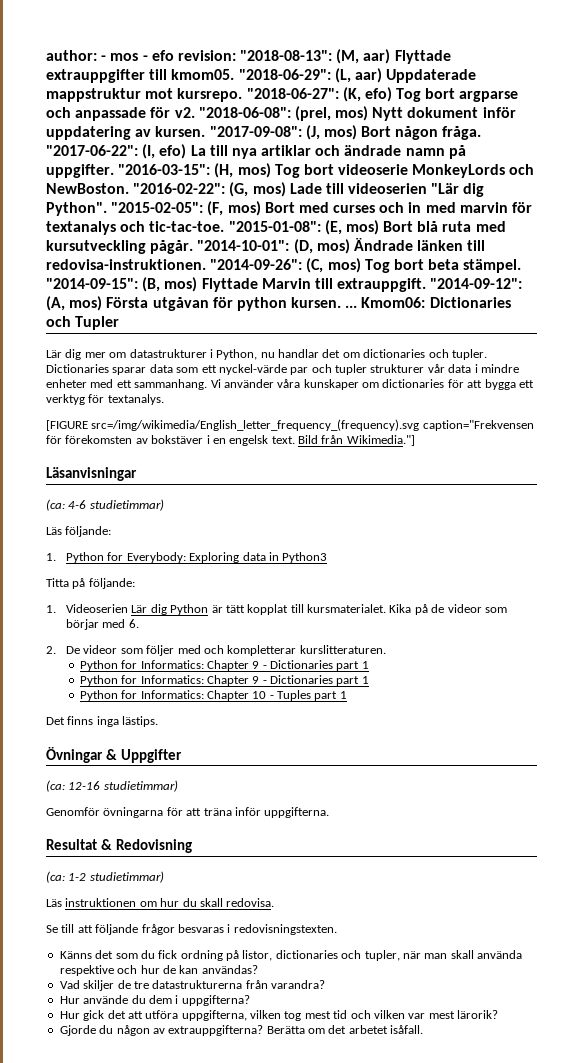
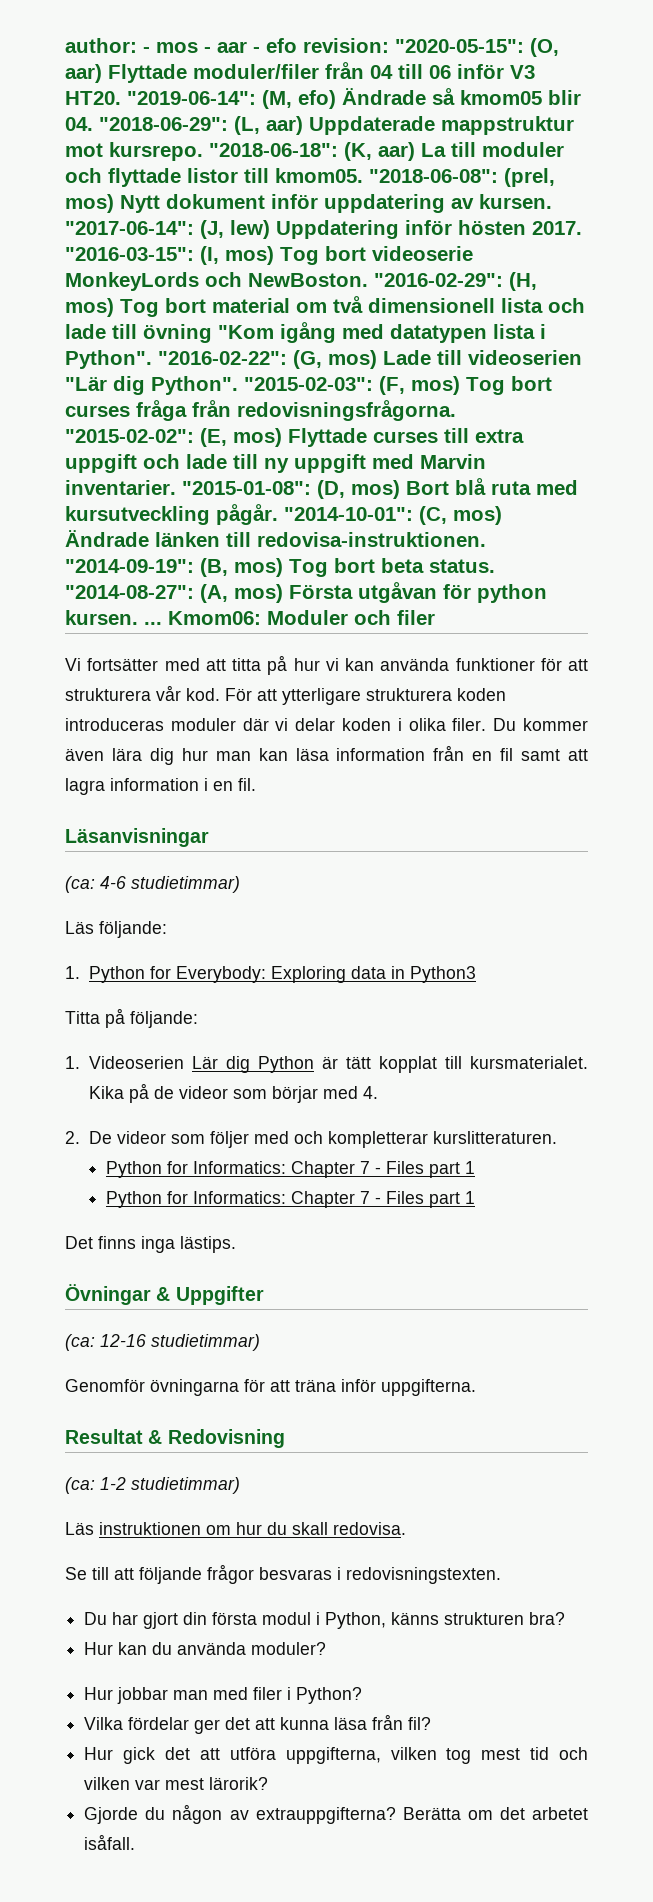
[151,49,451,64] [46,69,235,83] efo revision: "2018-08-13": (M, aar) Flyttade extrauppgifter till kmom05. -> [217,38,559,57] [65,62,535,83] [65,88,581,109] [65,117,93,131] aar - efo revision: "2020-05-15": (O, aar) Flyttade moduler/filer från 04 till 06 inför V3 HT20. "2019-06-14": (M, efo) Ändrade så kmom05 blir 04.
[246,87,519,102] [46,107,195,121] "2018-06-27": (K, efo) Tog bort argparse och anpassade för v2. -> [209,142,564,161] [65,168,363,187] "2018-06-18": (K, aar) La till moduler och flyttade listor till kmom05.
[209,125,482,140] [46,144,466,159] [46,163,234,178] "2017-09-08": (J, mos) Bort någon fråga. "2017-06-22": (I, efo) La till nya artiklar och ändrade namn på uppgifter. "2016-03-15": (H, -> [65,220,582,239] [65,246,219,265] "2017-06-14": (J, lew) Uppdatering inför hösten 2017. "2016-03-15": (I,
(129, 188) none -> [374,272,537,291] [65,296,585,317] [65,322,546,343] [65,350,152,369] "2016-02-29": (H, mos) Tog bort material om två dimensionell lista och lade till övning "Kom igång med datatypen lista i Python".
[111,202,204,213] "2015-02-05": -> [244,377,373,391] "2015-02-03":
[264,202,533,213] [46,220,342,235] Bort med curses och in med marvin för textanalys och tic-tac-toe. "2015-01-08": (E, -> [466,376,552,395] [65,400,456,421] [65,428,524,447] [65,454,486,473] [65,480,345,499] Tog bort curses fråga från redovisningsfrågorna. "2015-02-02": (E, mos) Flyttade curses till extra uppgift och lade till ny uppgift med Marvin inventarier. "2015-01-08": (D,
[293,239,313,254] (D, -> [419,506,447,525] (C,
[210,258,324,273] "2014-09-26": (C, -> [65,558,228,577] "2014-09-19": (B,
[463,259,522,273] [46,277,523,292] stämpel. "2014-09-15": (B, mos) Flyttade Marvin till extrauppgift. "2014-09-12": -> [429,559,495,573] [65,585,194,599] status. "2014-08-27":
[429,297,511,308] [46,316,120,330] [46,349,487,360] [46,364,519,375] [46,379,534,390] [46,394,164,405] [46,419,534,431] [46,435,415,446] Dictionaries och Tupler // Lär dig mer om datastrukturer i Python, nu handlar det om dictionaries och tupler. Dictionaries sparar data som ett nyckel-värde par och tupler strukturer vår data i mindre enheter med ett sammanhang. Vi använder våra kunskaper om dictionaries för att bygga ett verktyg för textanalys. // [FIGURE src=/img/wikimedia/English_letter_frequency_(frequency).svg caption="Frekvensen för förekomsten av bokstäver i en engelsk text. Bild från Wikimedia."] -> [267,610,435,625] [65,655,588,675] [65,685,506,705] [65,718,589,731] [65,745,589,765] [65,778,256,795] Moduler och filer // Vi fortsätter med att titta på hur vi kan använda funktioner för att strukturera vår kod. För att ytterligare strukturera koden introduceras moduler där vi delar koden i olika filer. Du kommer även lära dig hur man kan läsa information från en fil samt att lagra information i en fil.
[128,619,139,628] 6. -> [362,1086,378,1099] 4.
[252,660,369,671] [79,675,369,686] [79,690,312,701] 9 - Dictionaries part 1 // Python for Informatics: Chapter 9 - Dictionaries part 1 // Python for Informatics: Chapter 10 - Tuples -> [359,1161,475,1178] [105,1191,424,1208] 7 - Files part 1 // Python for Informatics: Chapter 7 - Files
[59,950,522,961] [59,965,258,976] [59,980,325,991] [59,995,250,1006] Känns det som du fick ordning på listor, dictionaries och tupler, när man skall använda respektive och hur de kan användas? // Vad skiljer de tre datastrukturerna från varandra? // Hur använde du dem i uppgifterna? -> [84,1612,566,1629] [84,1642,327,1655] [84,1687,363,1704] [84,1714,432,1734] Du har gjort din första modul i Python, känns strukturen bra? // Hur kan du använda moduler? // Hur jobbar man med filer i Python? // Vilka fördelar ger det att kunna läsa från fil?

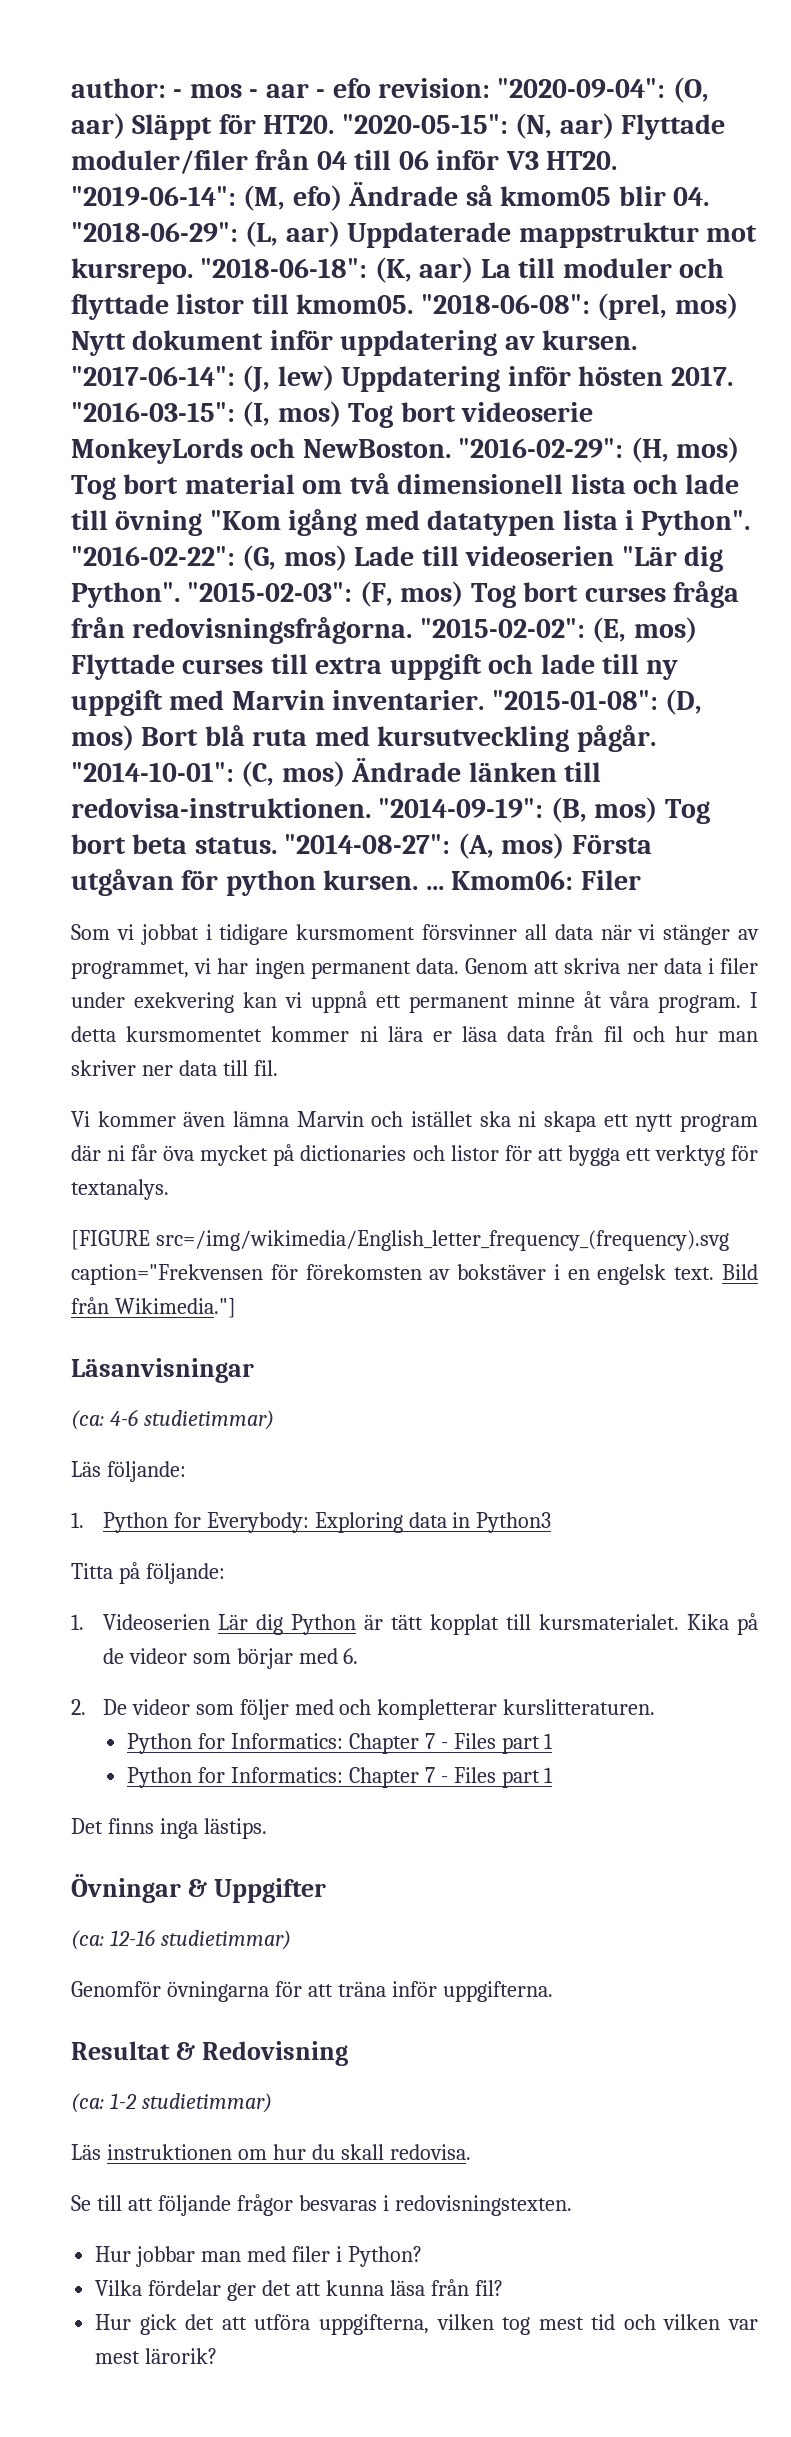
[395,38,559,57] "2020-05-15": (O, -> [497,77,709,103] [71,113,553,140] "2020-09-04": (O, aar) Släppt för HT20. "2020-05-15": (N,
[267,610,435,625] [65,655,588,675] [65,685,506,705] [65,718,589,731] [65,745,589,765] [65,778,256,795] Moduler och filer // Vi fortsätter med att titta på hur vi kan använda funktioner för att strukturera vår kod. För att ytterligare strukturera koden introduceras moduler där vi delar koden i olika filer. Du kommer även lära dig hur man kan läsa information från en fil samt att lagra information i en fil. -> [580,870,641,890] [71,924,760,945] [71,958,758,979] [71,991,758,1013] [71,1025,758,1042] [71,1060,278,1076] [71,1111,758,1132] [71,1144,758,1166] [71,1179,169,1200] [71,1230,729,1251] [71,1264,759,1285] [71,1297,236,1318] Filer // Som vi jobbat i tidigare kursmoment försvinner all data när vi stänger av programmet, vi har ingen permanent data. Genom att skriva ner data i filer under exekvering kan vi uppnå ett permanent minne åt våra program. I detta kursmomentet kommer ni lära er läsa data från fil och hur man skriver ner data till fil. // Vi kommer även lämna Marvin och istället ska ni skapa ett nytt program där ni får öva mycket på dictionaries och listor för att bygga ett verktyg för textanalys. // [FIGURE src=/img/wikimedia/English_letter_frequency_(frequency).svg caption="Frekvensen för förekomsten av bokstäver i en engelsk text. Bild från Wikimedia."]
[362,1086,378,1099] 4. -> [343,1648,359,1664] 6.
[84,1612,566,1629] [84,1642,327,1655] // Du har gjort din första modul i Python, känns strukturen bra? // Hur kan du använda moduler? -> (572, 2205) none
[84,1804,588,1824] [84,1834,136,1850] // Gjorde du någon av extrauppgifterna? Berätta om det arbetet isåfall. -> (218, 2356) none

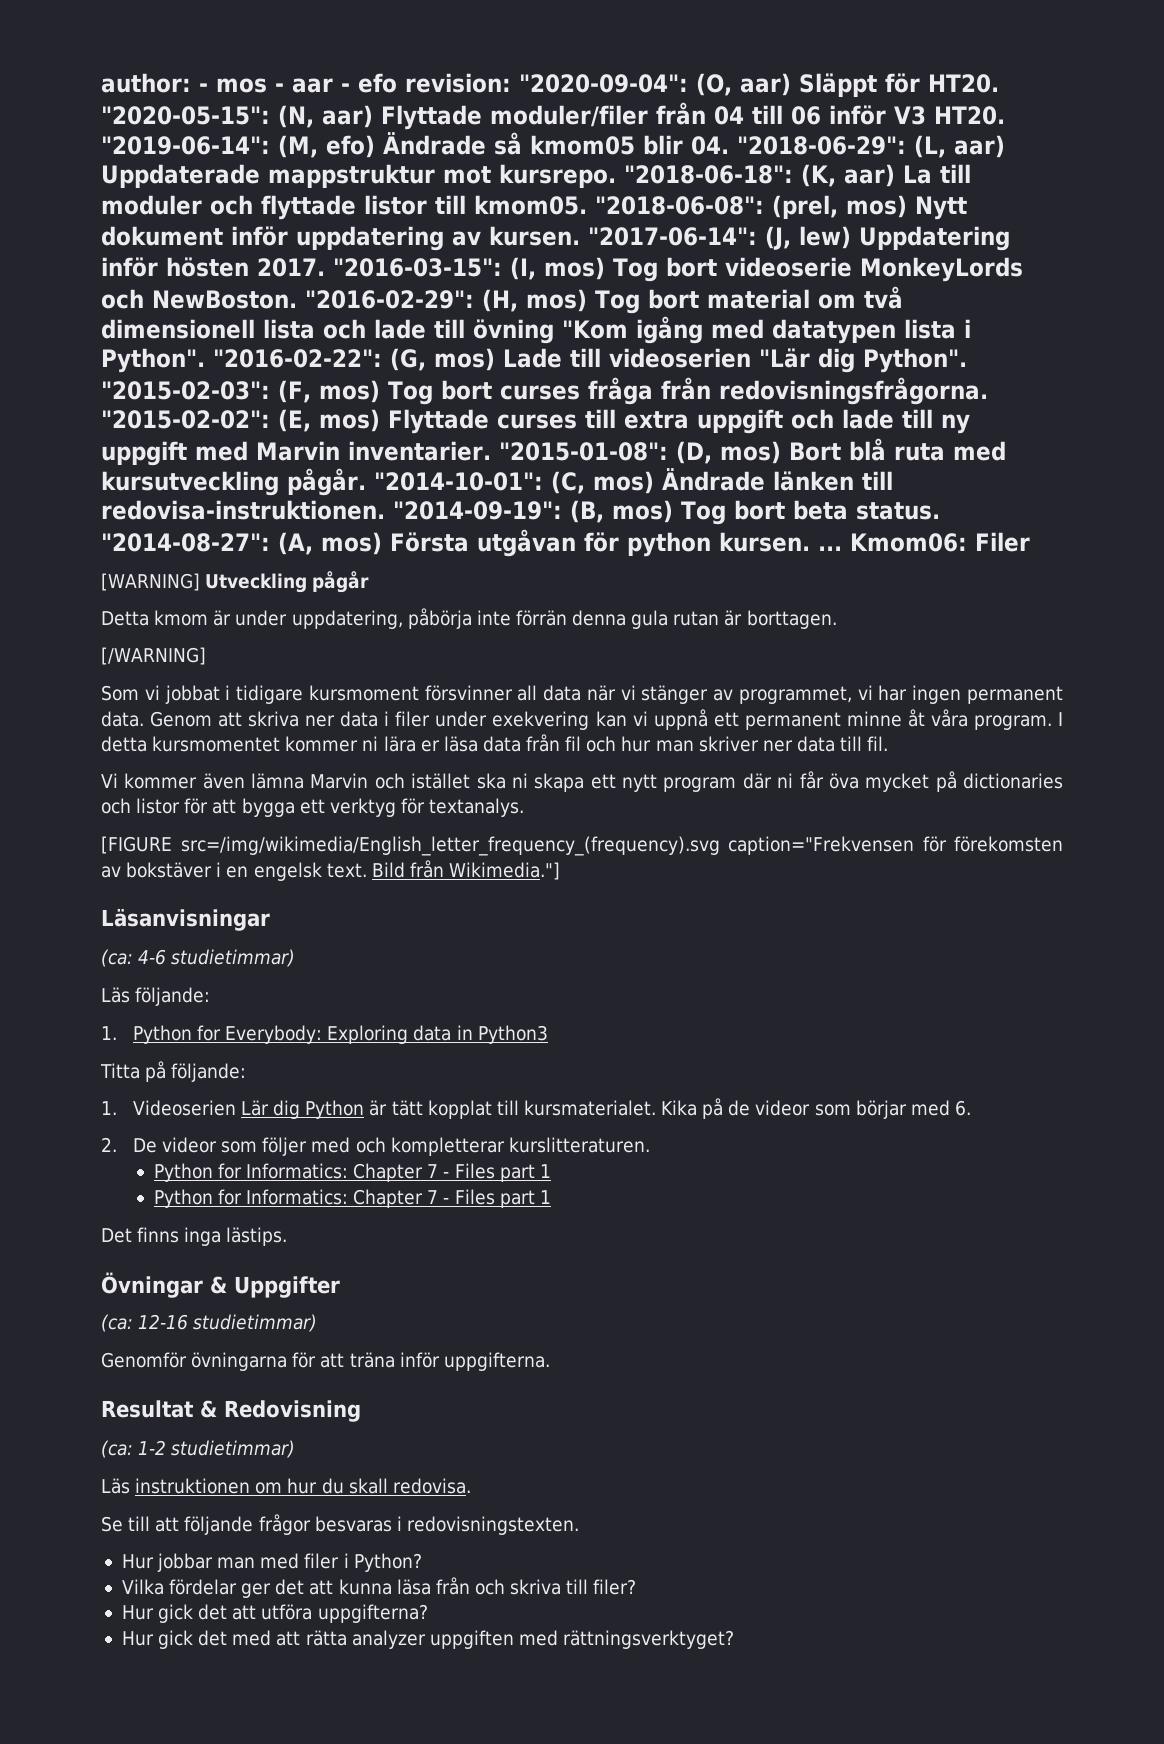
(641, 880) none -> [101,571,370,593] [101,608,837,629] [101,647,206,665] // [WARNING] Utveckling pågår // Detta kmom är under uppdatering, påbörja inte förrän denna gula rutan är borttagen. // [/WARNING]
[474,2280,503,2296] fil? -> [474,1579,637,1595] och skriva till filer?
[319,2314,759,2335] [95,2348,218,2364] uppgifterna, vilken tog mest tid och vilken var mest lärorik? -> [317,1604,428,1623] [121,1630,735,1649] uppgifterna? // Hur gick det med att rätta analyzer uppgiften med rättningsverktyget?

